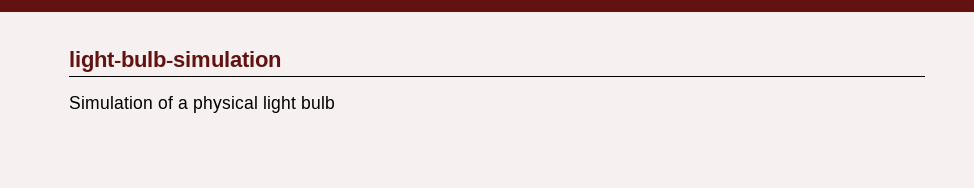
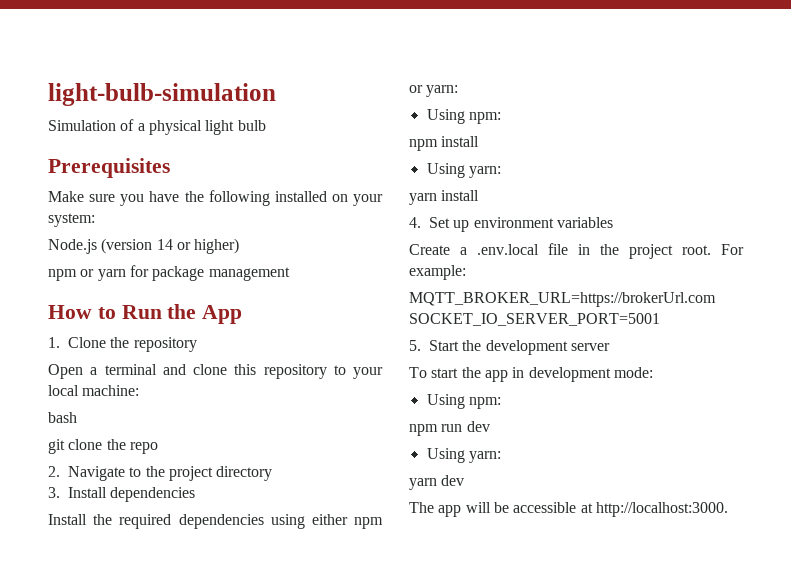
(335, 102) none -> [48,158,170,178] [48,190,383,206] [48,213,95,227] [48,238,240,254] [48,265,290,281] [48,304,243,324] [48,337,197,352] [48,364,383,379] [48,385,140,396] [48,412,77,423] [48,439,158,454] [48,466,273,481] [48,487,196,502] [48,514,383,529] [409,85,459,97] [426,109,501,124] [409,136,480,151] [426,163,501,178] [409,190,480,205] [409,217,613,232] [409,243,744,259] [409,265,466,280] [409,292,716,307] [409,313,660,326] [409,340,610,355] [409,367,653,382] [426,394,501,409] [409,421,490,436] [426,448,501,463] [409,475,465,490] [409,502,728,517] // Prerequisites // Make sure you have the following installed on your system: // Node.js (version 14 or higher) // npm or yarn for package management // How to Run the App // 1. Clone the repository // Open a terminal and clone this repository to your local machine: // bash // git clone the repo // 2. Navigate to the project directory // 3. Install dependencies // Install the required dependencies using either npm or yarn: // Using npm: // npm install // Using yarn: // yarn install // 4. Set up environment variables // Create a .env.local file in the project root. For example: // MQTT_BROKER_URL=https://brokerUrl.com SOCKET_IO_SERVER_PORT=5001 // 5. Start the development server // To start the app in development mode: // Using npm: // npm run dev // Using yarn: // yarn dev // The app will be accessible at http://localhost:3000.

